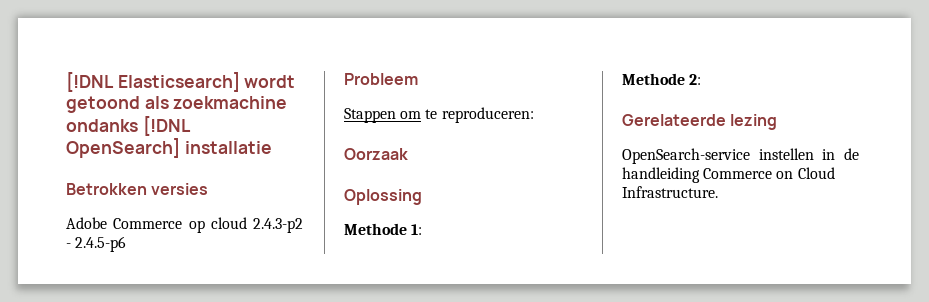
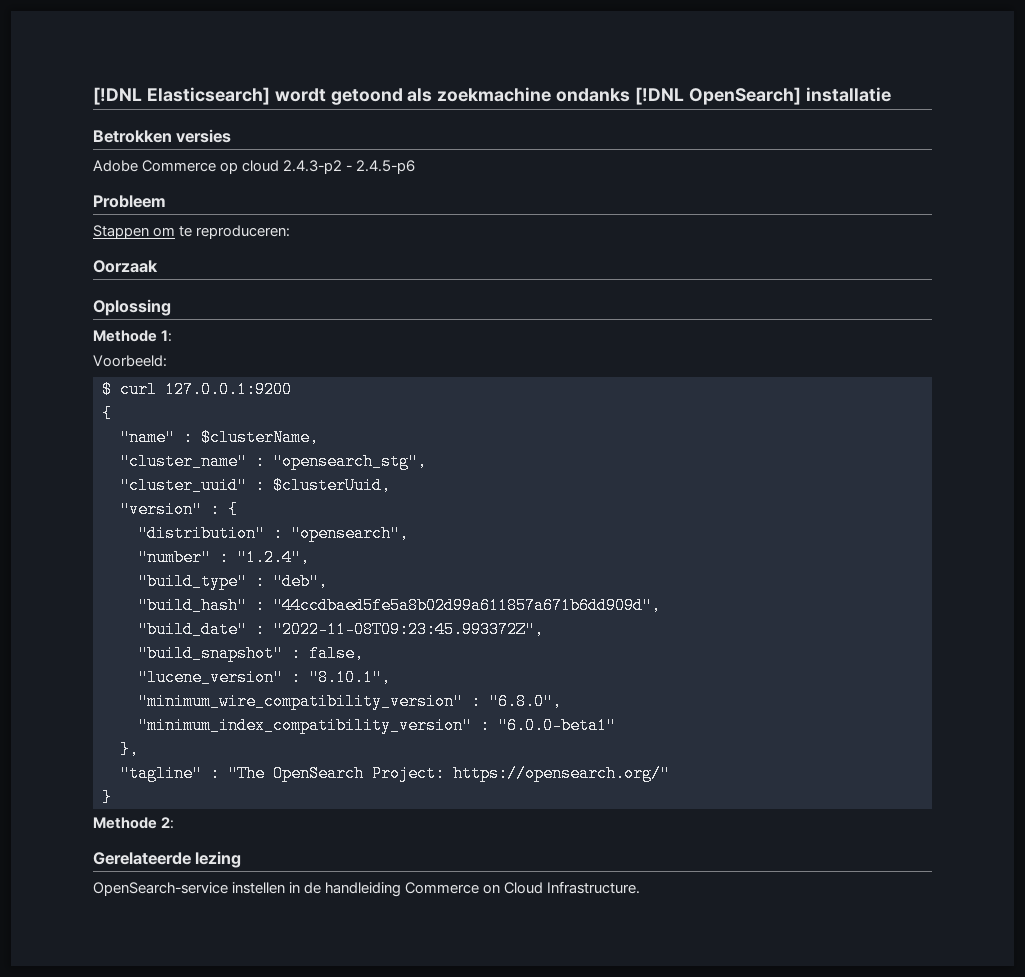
(423, 229) none -> [93,355,167,367] [102,381,292,398] [102,405,112,422] [120,429,319,446] [120,453,427,470] [120,477,391,494] [120,501,238,518] [138,525,409,542] [138,549,310,566] [138,573,328,590] [138,597,661,614] [138,621,544,638] [138,645,364,662] [138,669,391,686] [138,693,562,710] [138,717,616,734] [120,741,139,758] [120,765,670,782] [102,789,112,806] // Voorbeeld: // $ curl 127.0.0.1:9200 // { // "name" : $clusterName, // "cluster_name" : "opensearch_stg", // "cluster_uuid" : $clusterUuid, // "version" : { // "distribution" : "opensearch", // "number" : "1.2.4", // "build_type" : "deb", // "build_hash" : "44ccdbaed5fe5a8b02d99a611857a671b6dd909d", // "build_date" : "2022-11-08T09:23:45.993372Z", // "build_snapshot" : false, // "lucene_version" : "8.10.1", // "minimum_wire_compatibility_version" : "6.8.0", // "minimum_index_compatibility_version" : "6.0.0-beta1" // }, // "tagline" : "The OpenSearch Project: https://opensearch.org/" // }

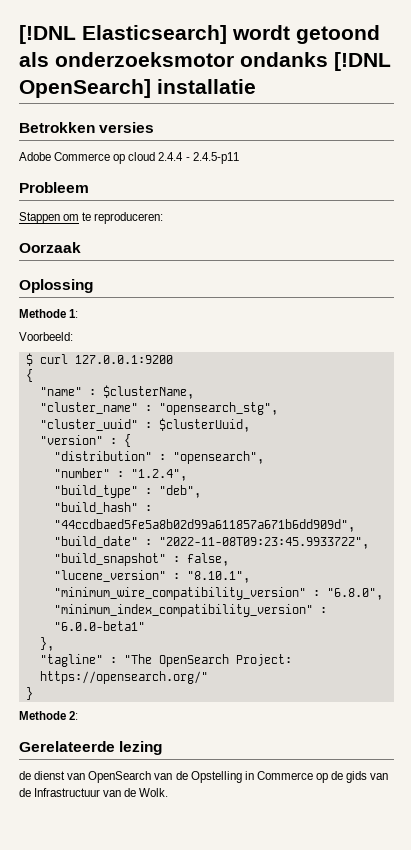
[437,87,552,102] zoekmachine -> [55,52,234,67] onderzoeksmotor
[283,160,416,174] 2.4.3-p2 - 2.4.5-p6 -> [158,152,239,164] 2.4.4 - 2.4.5-p11
[93,881,641,897] OpenSearch-service instellen in de handleiding Commerce on Cloud Infrastructure. -> [19,771,389,783] [19,788,169,797] de dienst van OpenSearch van de Opstelling in Commerce op de gids van de Infrastructuur van de Wolk.

